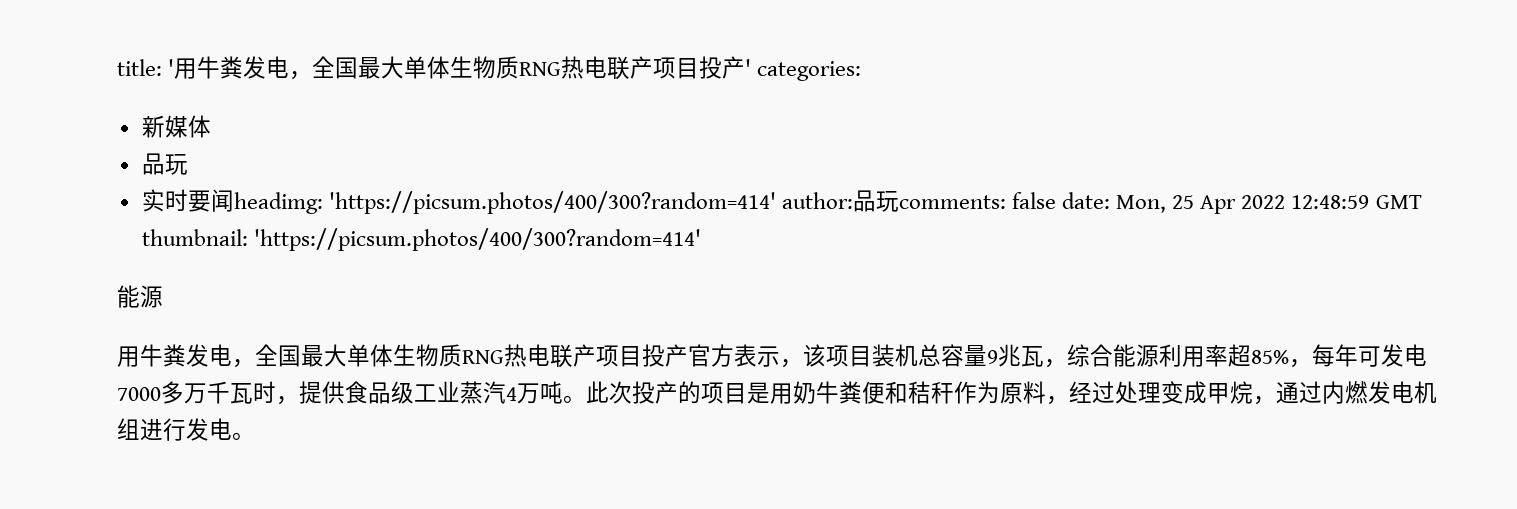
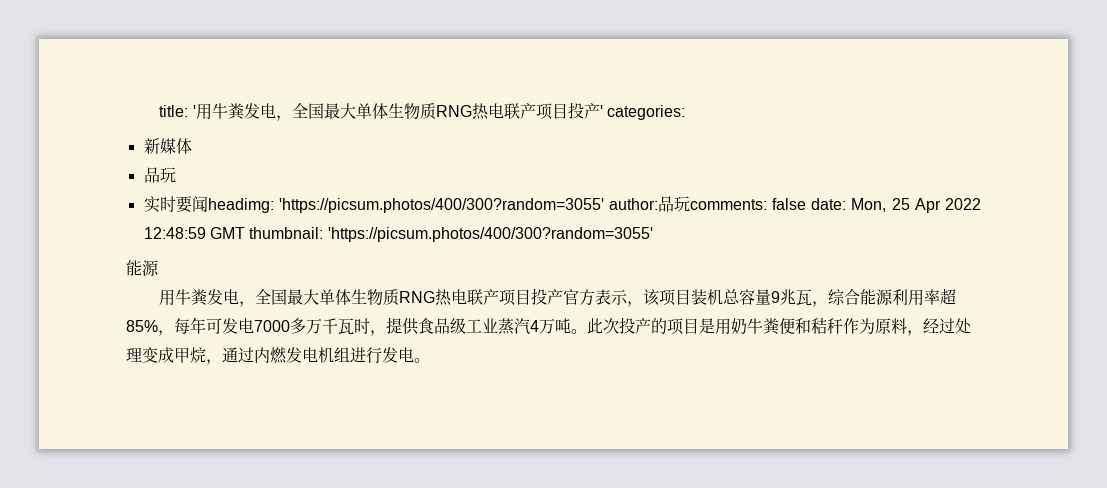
[328,191,776,214] 'https://picsum.photos/400/300?random=414' -> [278,198,604,213] 'https://picsum.photos/400/300?random=3055'
[253,228,701,251] 'https://picsum.photos/400/300?random=414' -> [327,227,653,242] 'https://picsum.photos/400/300?random=3055'

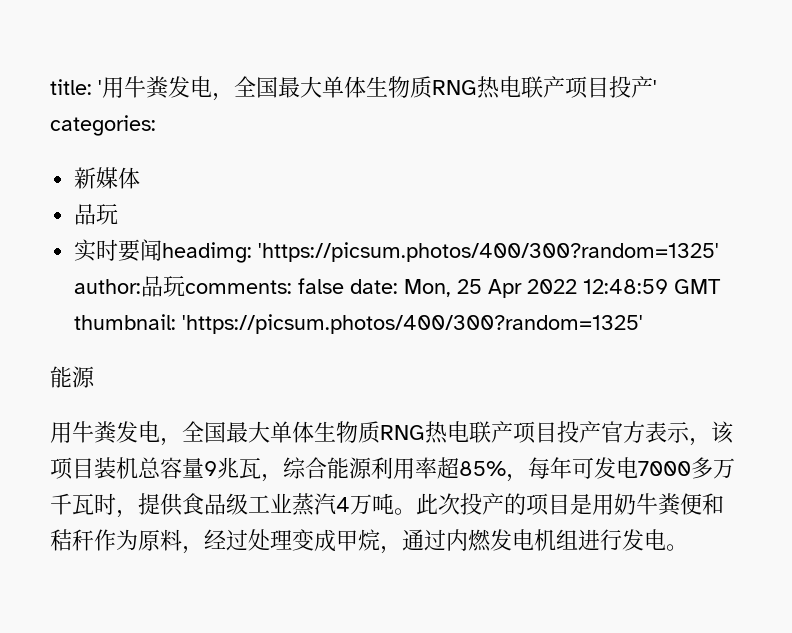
[278,198,604,213] 'https://picsum.photos/400/300?random=3055' -> [258,242,720,262] 'https://picsum.photos/400/300?random=1325'
[327,227,653,242] 'https://picsum.photos/400/300?random=3055' -> [182,314,644,334] 'https://picsum.photos/400/300?random=1325'

